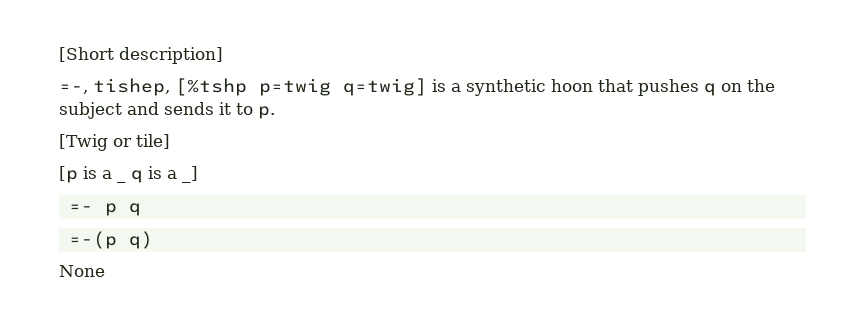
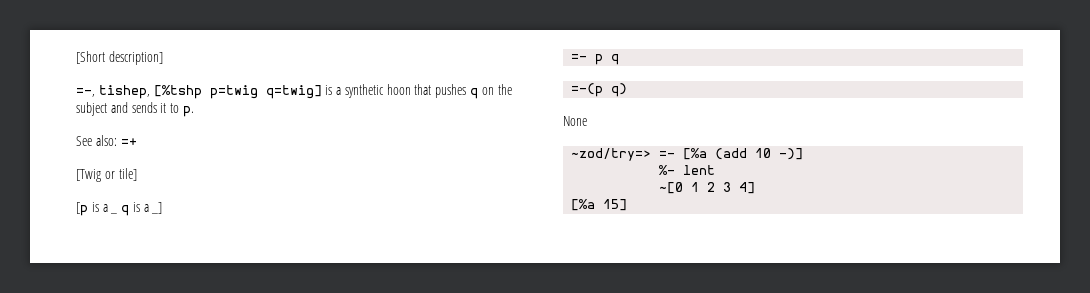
(275, 112) none -> [76,135,137,146] // See also: =+
(105, 271) none -> [571,148,804,161] [659,165,716,175] [659,182,756,194] [571,199,628,211] // ~zod/try=> =- [%a (add 10 -)] // %- lent // ~[0 1 2 3 4] // [%a 15]

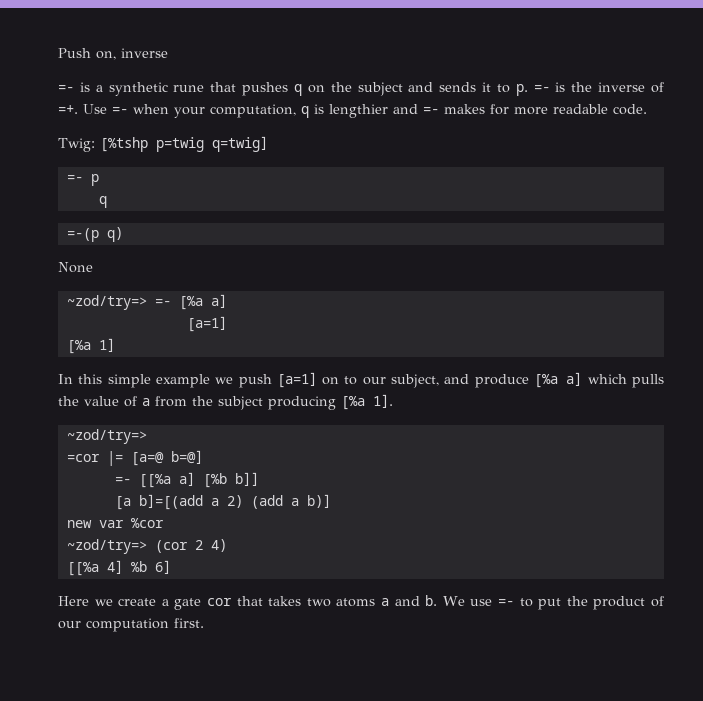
[76,51,163,65] [76,85,322,99] [Short description] // =-, tishep, [%tshp p=twig q=twig] -> [58,48,168,60] [58,85,74,92] Push on, inverse // =-
[386,84,411,95] hoon -> [173,85,205,92] rune
[76,135,137,146] [76,168,137,182] [76,202,108,216] [110,202,163,216] // See also: =+ // [Twig or tile] // [p is a _ q is a _] -> [533,82,665,93] [58,104,647,118] [58,136,268,152] =- is the inverse of =+. Use =- when your computation, q is lengthier and =- makes for more readable code. // Twig: [%tshp p=twig q=twig]
(604, 59) none -> (99, 180) //
[715,148,804,160] [659,165,716,175] [659,182,756,194] [571,199,628,211] (add 10 -)] // %- lent // ~[0 1 2 3 4] // [%a 15] -> [210,294,227,308] [186,316,227,332] [66,338,115,354] [58,372,665,388] [58,394,393,410] [66,429,147,444] [66,450,203,466] [114,472,259,488] [114,494,331,510] [66,518,164,528] [66,539,227,554] [66,560,171,576] [58,595,664,610] [58,618,204,632] a] // [a=1] // [%a 1] // In this simple example we push [a=1] on to our subject, and produce [%a a] which pulls the value of a from the subject producing [%a 1]. // ~zod/try=> // =cor |= [a=@ b=@] // =- [[%a a] [%b b]] // [a b]=[(add a 2) (add a b)] // new var %cor // ~zod/try=> (cor 2 4) // [[%a 4] %b 6] // Here we create a gate cor that takes two atoms a and b. We use =- to put the product of our computation first.

